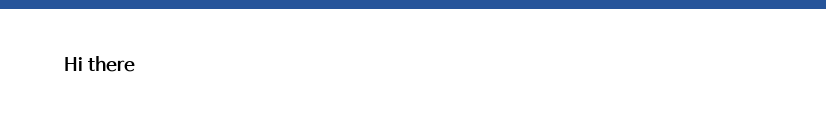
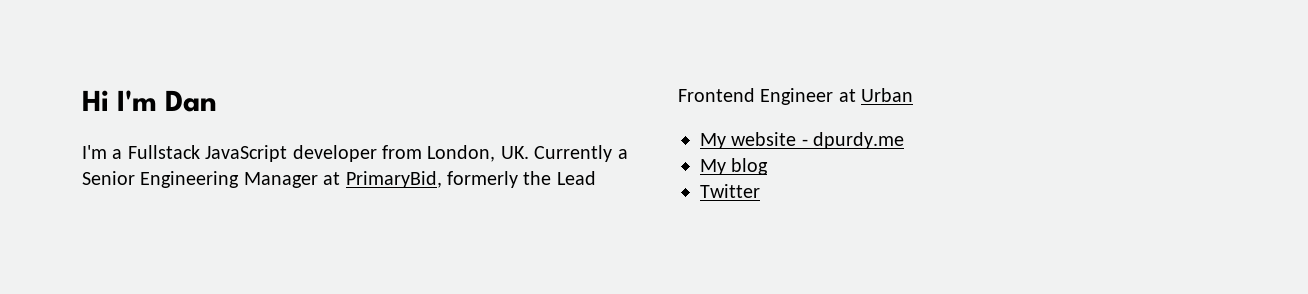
[87,56,135,72] there -> [117,90,218,112] [82,145,628,162] [82,171,596,188] [678,88,914,105] [700,132,905,149] [700,158,769,175] [700,184,760,198] I'm Dan // I'm a Fullstack JavaScript developer from London, UK. Currently a Senior Engineering Manager at PrimaryBid, formerly the Lead Frontend Engineer at Urban // My website - dpurdy.me // My blog // Twitter

